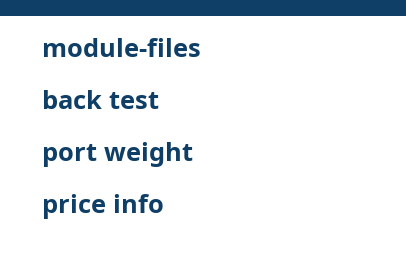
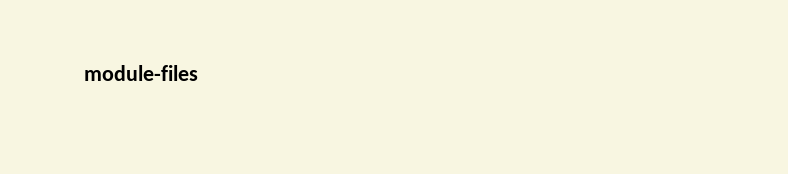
[42,90,159,109] [42,142,193,167] [42,194,164,219] // back test // port weight // price info -> (198, 73) none

